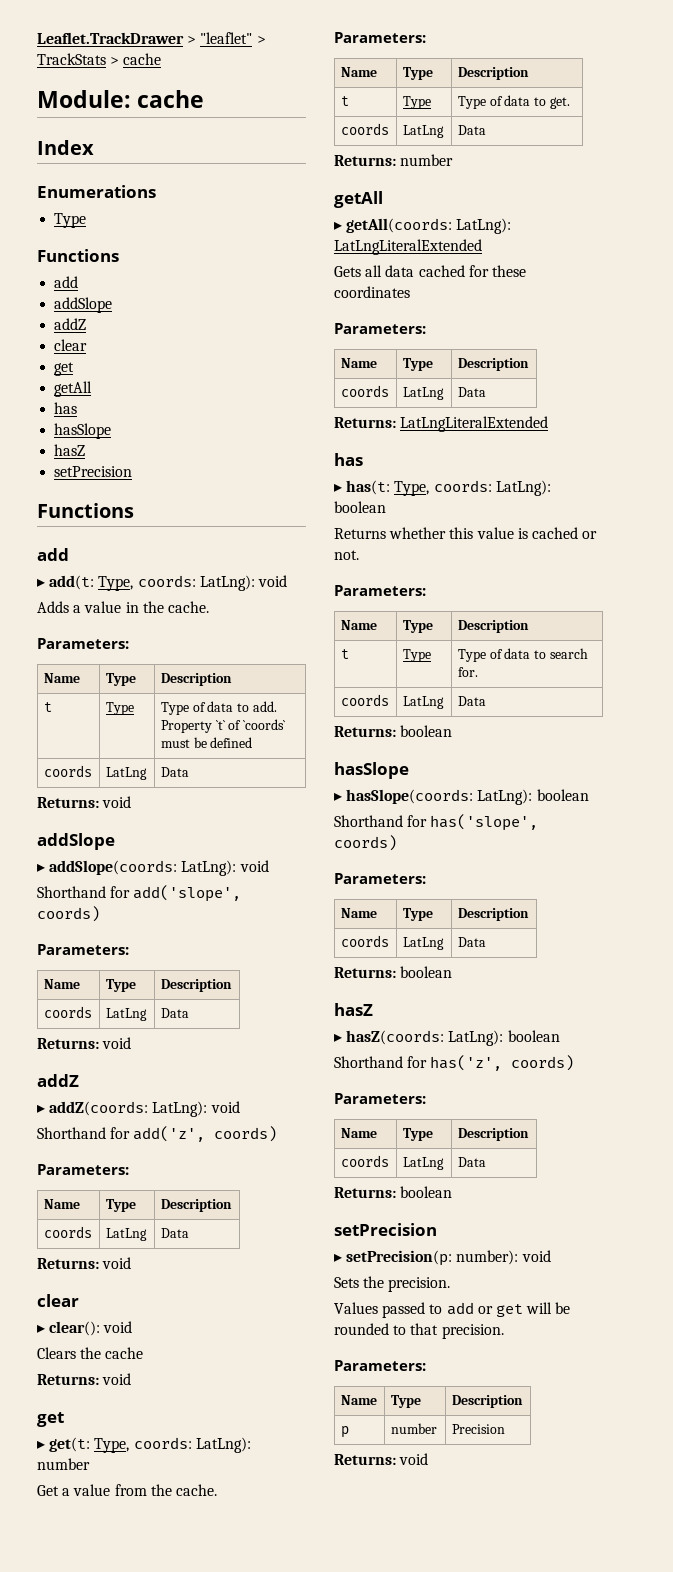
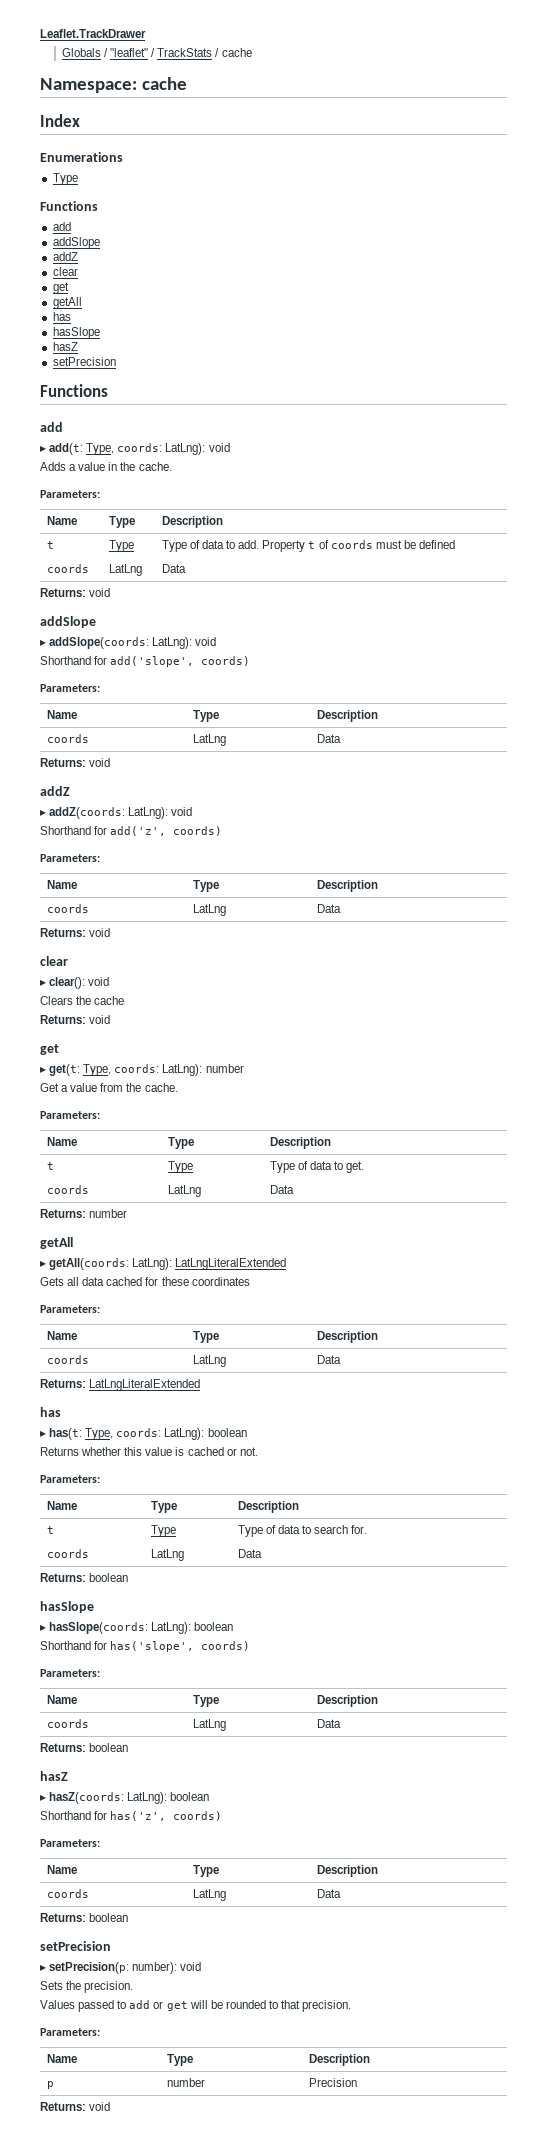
[187,32,266,44] [37,53,162,65] [37,90,131,108] > "leaflet" > TrackStats > cache // Module: -> [61,48,252,57] [40,78,137,93] // Globals / "leaflet" / TrackStats / cache // Namespace:
[215,719,287,730] `t` of `coords` -> [308,540,373,549] t of coords

